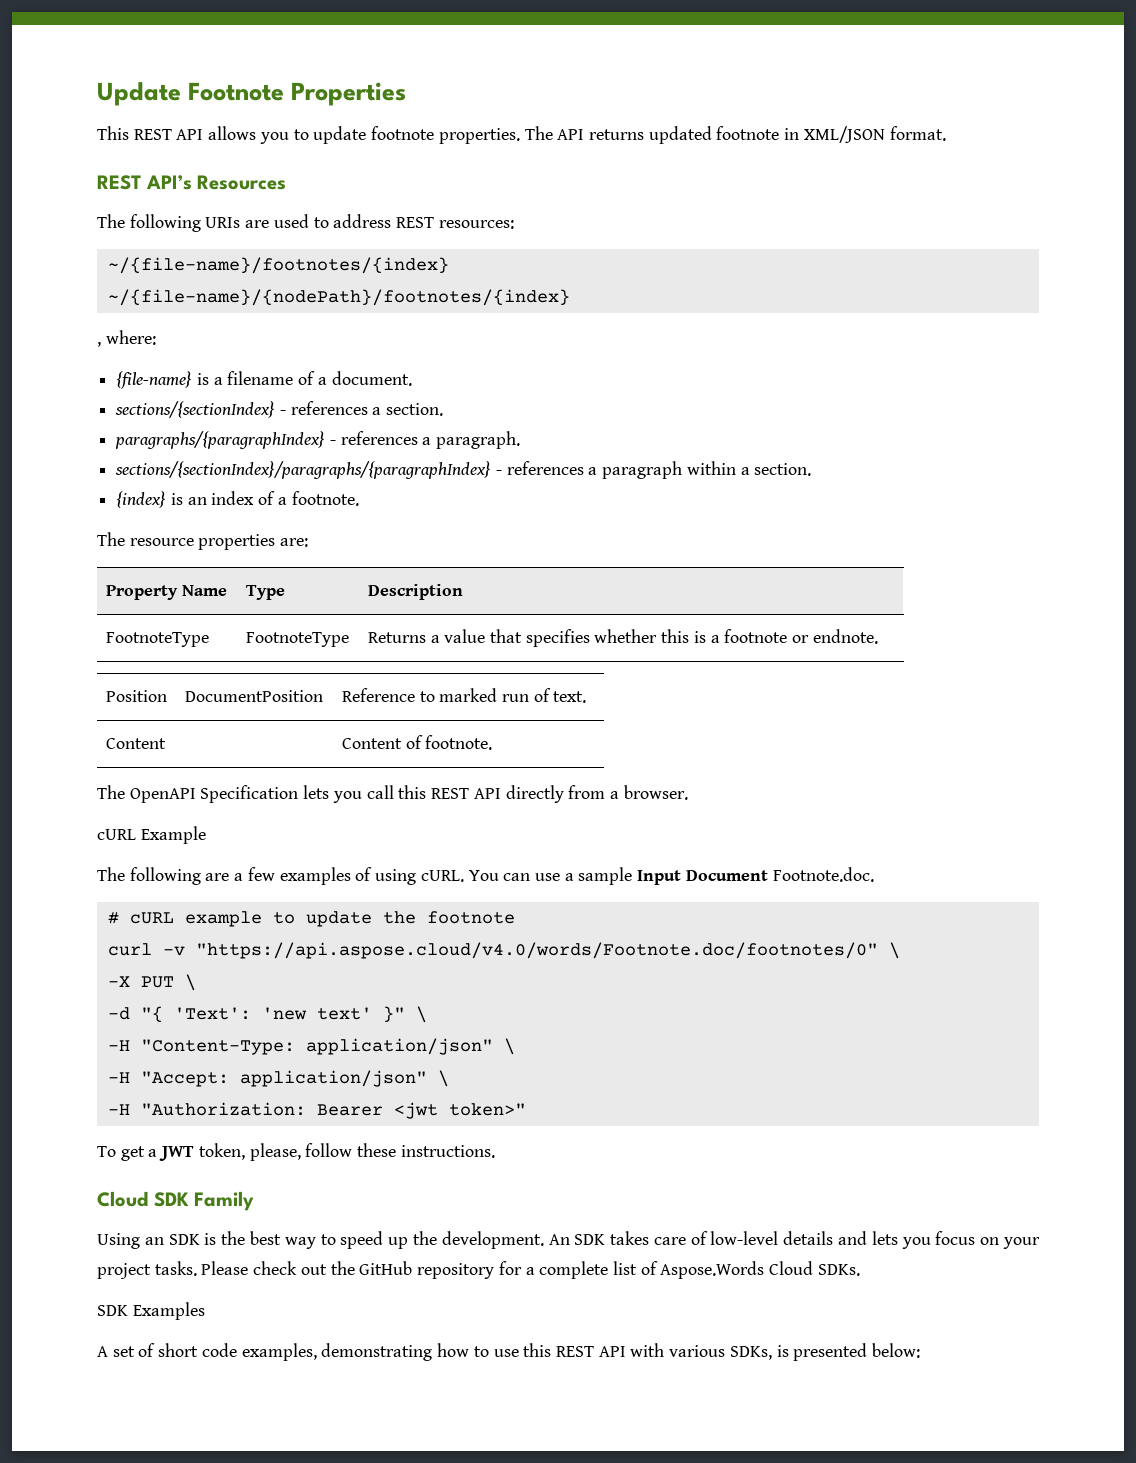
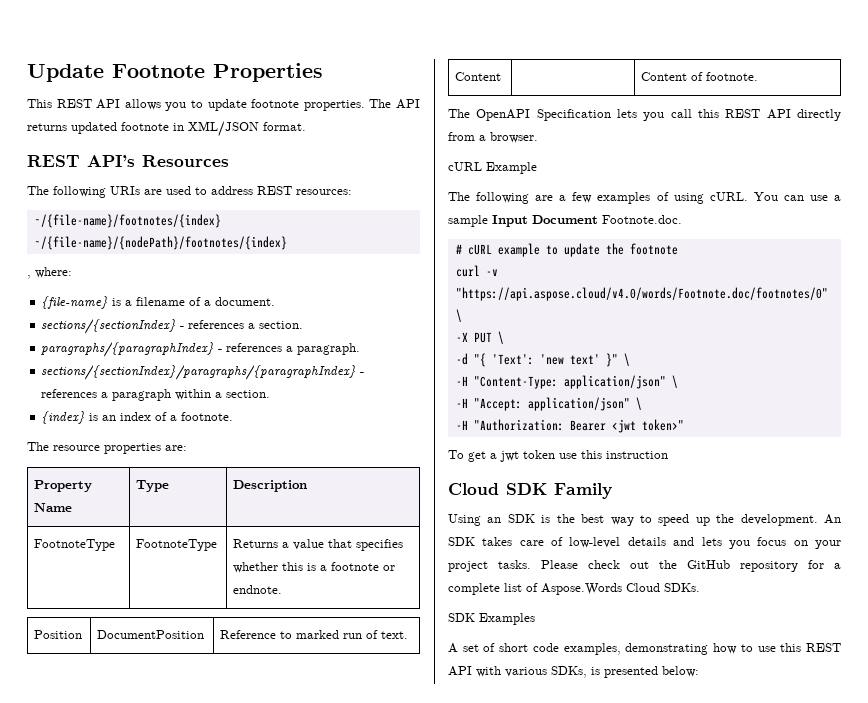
[159,1143,495,1161] JWT token, please, follow these instructions. -> [500,450,668,462] jwt token use this instruction

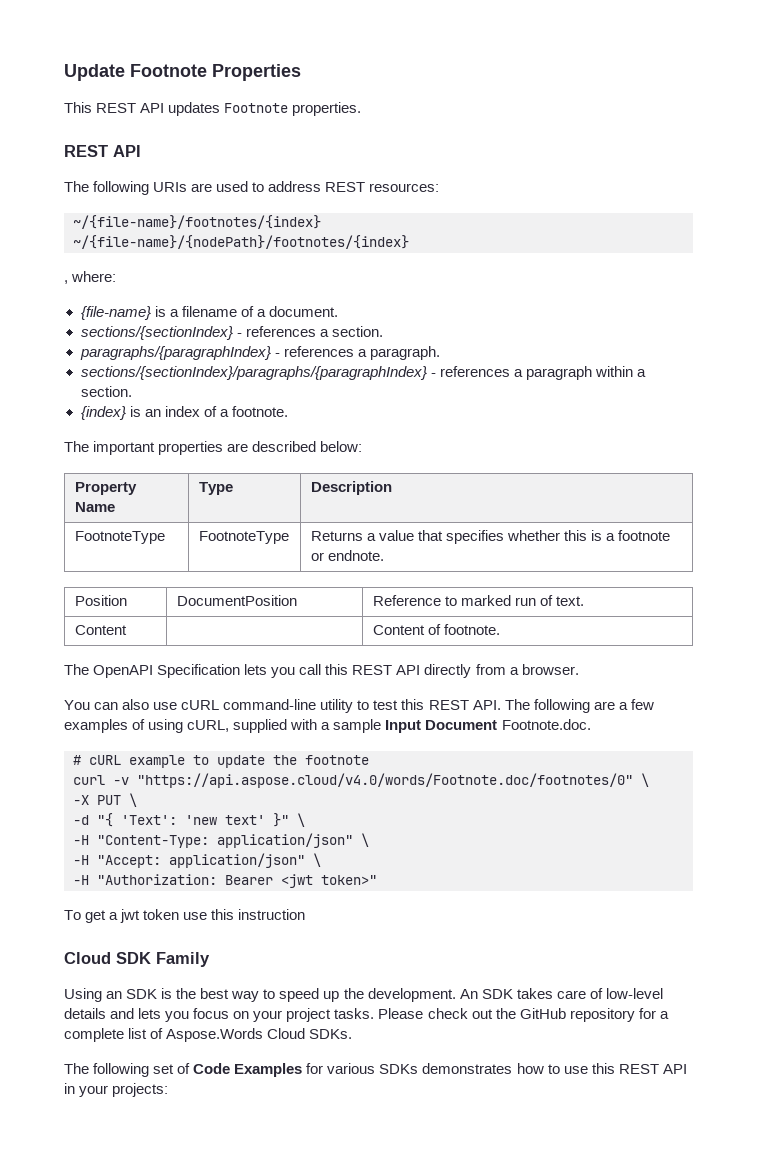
[124,99,420,111] [27,121,306,137] [27,155,229,167] allows you to update footnote properties. The API returns updated footnote in XML/JSON format. // REST API’s Resources -> [168,102,362,116] [64,145,141,157] updates Footnote properties. // REST API
[53,443,187,454] resource properties are: -> [93,441,363,455] important properties are described below:
[448,162,537,174] cURL Example // -> [64,699,501,713] You can also use cURL command-line utility to test this REST API.
[709,192,828,201] cURL. You can use -> [187,719,318,733] cURL, supplied with
[448,613,535,625] [448,643,709,655] SDK Examples // A set of short code examples, demonstrating -> [64,1063,513,1077] The following set of Code Examples for various SDKs demonstrates
[476,666,699,678] with various SDKs, is presented below: -> [64,1083,169,1097] in your projects:

